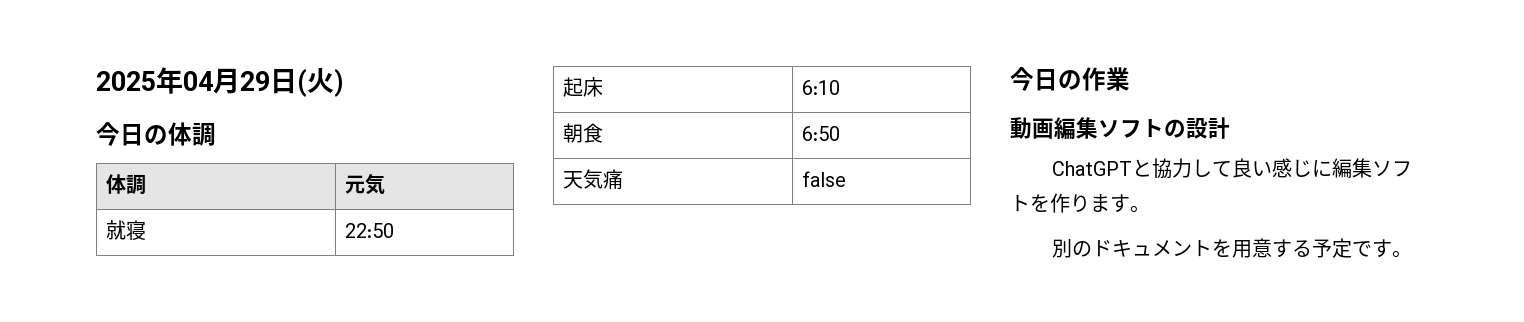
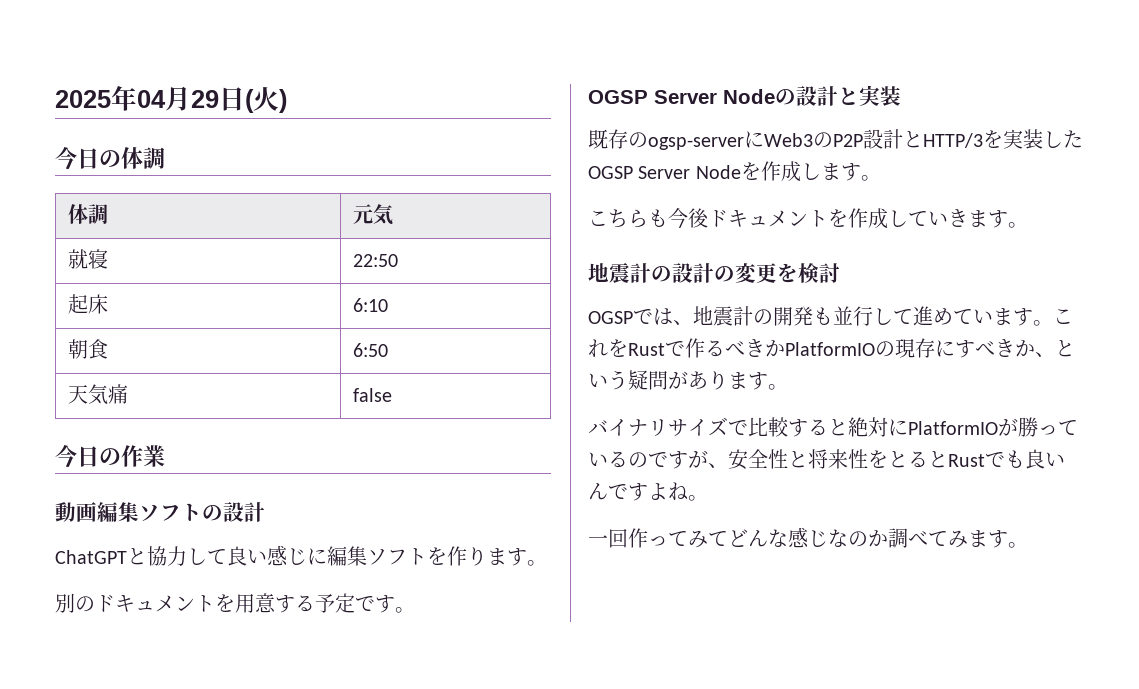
(1413, 254) none -> [588,85,901,106] [588,129,1083,150] [588,161,881,182] [588,208,1028,229] [588,262,840,283] [588,306,1073,326] [588,338,1075,358] [588,370,788,390] [588,417,1078,437] [588,449,1065,470] [588,482,708,501] [588,527,1028,548] // OGSP Server Nodeの設計と実装 // 既存のogsp-serverにWeb3のP2P設計とHTTP/3を実装したOGSP Server Nodeを作成します。 // こちらも今後ドキュメントを作成していきます。 // 地震計の設計の変更を検討 // OGSPでは、地震計の開発も並行して進めています。これをRustで作るべきかPlatformIOの現存にすべきか、という疑問があります。 // バイナリサイズで比較すると絶対にPlatformIOが勝っているのですが、安全性と将来性をとるとRustでも良いんですよね。 // 一回作ってみてどんな感じなのか調べてみます。

